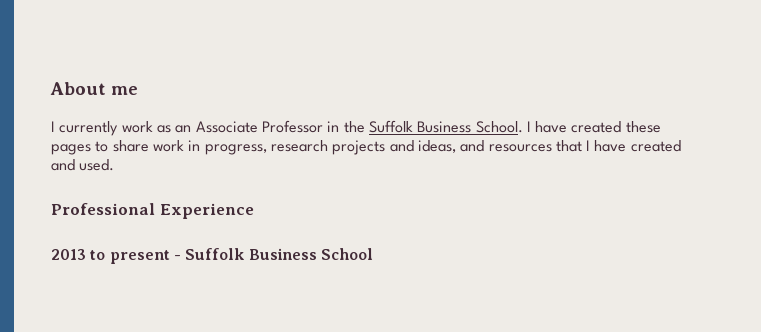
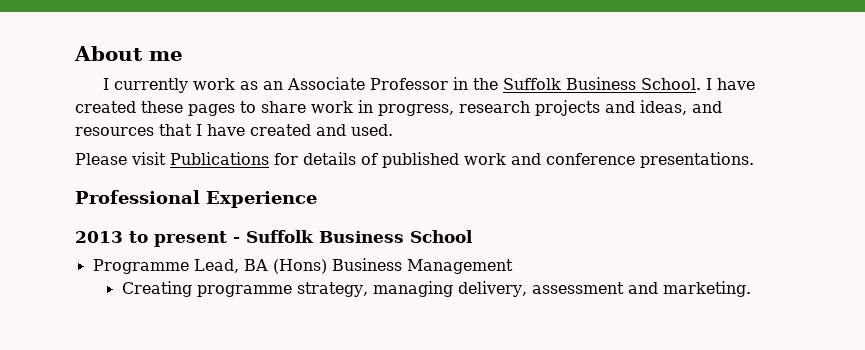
(115, 165) none -> [75,152,754,168] // Please visit Publications for details of published work and conference presentations.
(373, 254) none -> [92,258,513,274] [121,281,751,297] // Programme Lead, BA (Hons) Business Management // Creating programme strategy, managing delivery, assessment and marketing.

